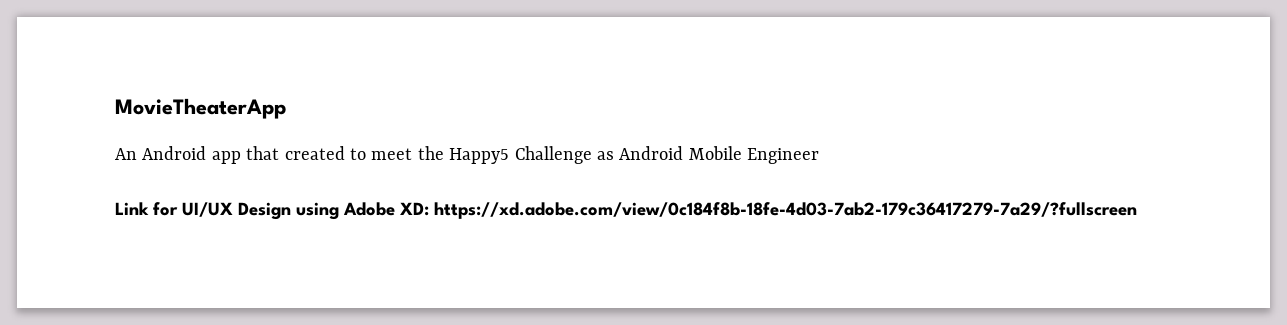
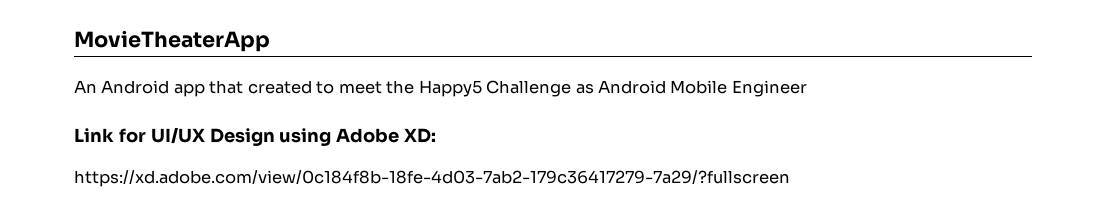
(429, 209) none -> (437, 135) //

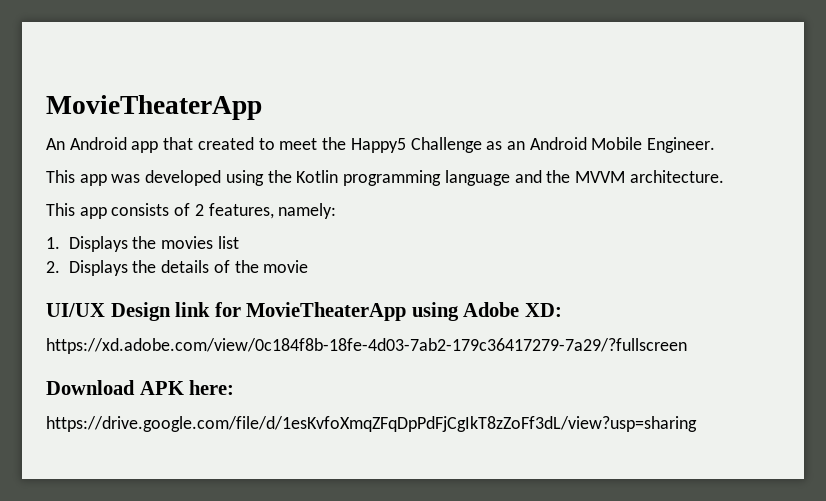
(594, 88) none -> [506,141,525,150] an
[731,80,807,97] [74,127,275,146] Engineer // Link for UI/UX Design -> [647,137,716,153] [46,170,724,186] [46,203,337,219] [46,236,239,252] [46,260,309,276] [46,302,407,321] Engineer. // This app was developed using the Kotlin programming language and the MVVM architecture. // This app consists of 2 features, namely: // 1. Displays the movies list // 2. Displays the details of the movie // UI/UX Design link for MovieTheaterApp
(790, 178) none -> [46,380,235,395] [46,416,697,432] // Download APK here: // https://drive.google.com/file/d/1esKvfoXmqZFqDpPdFjCgIkT8zZoFf3dL/view?usp=sharing

